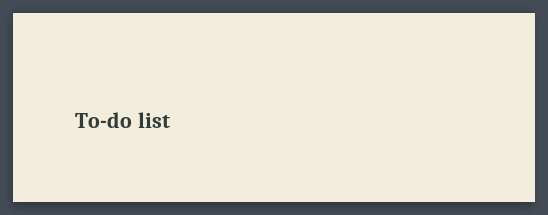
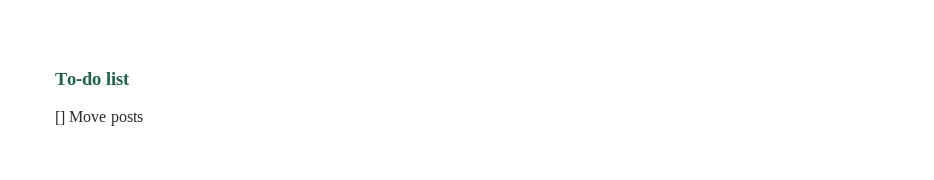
(170, 120) none -> [55,111,143,126] // [] Move posts

